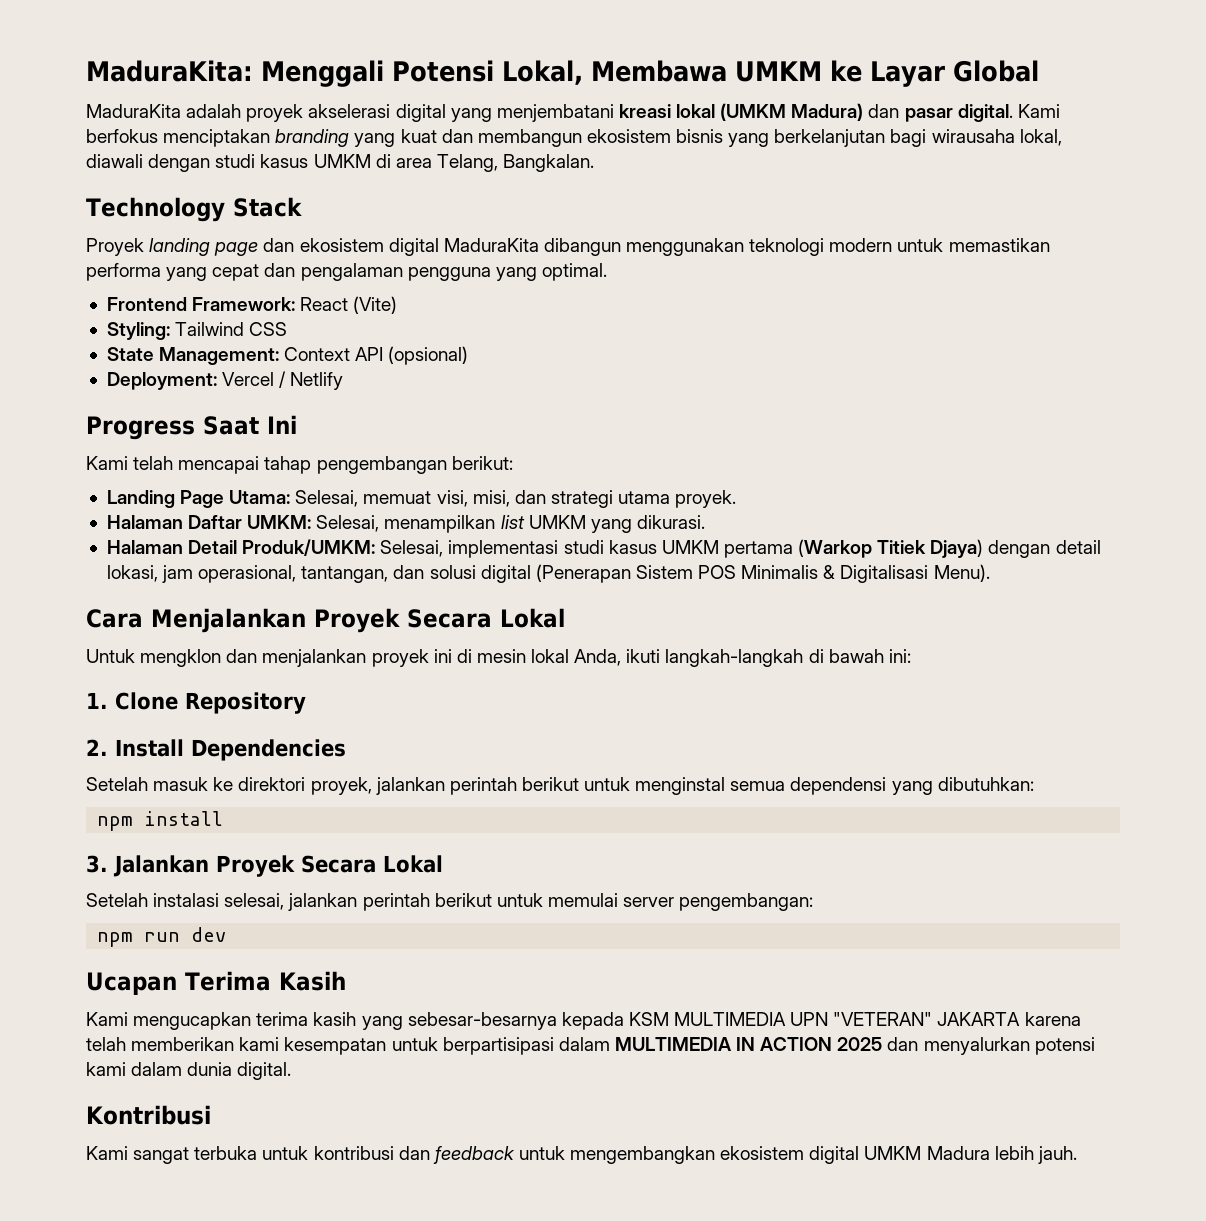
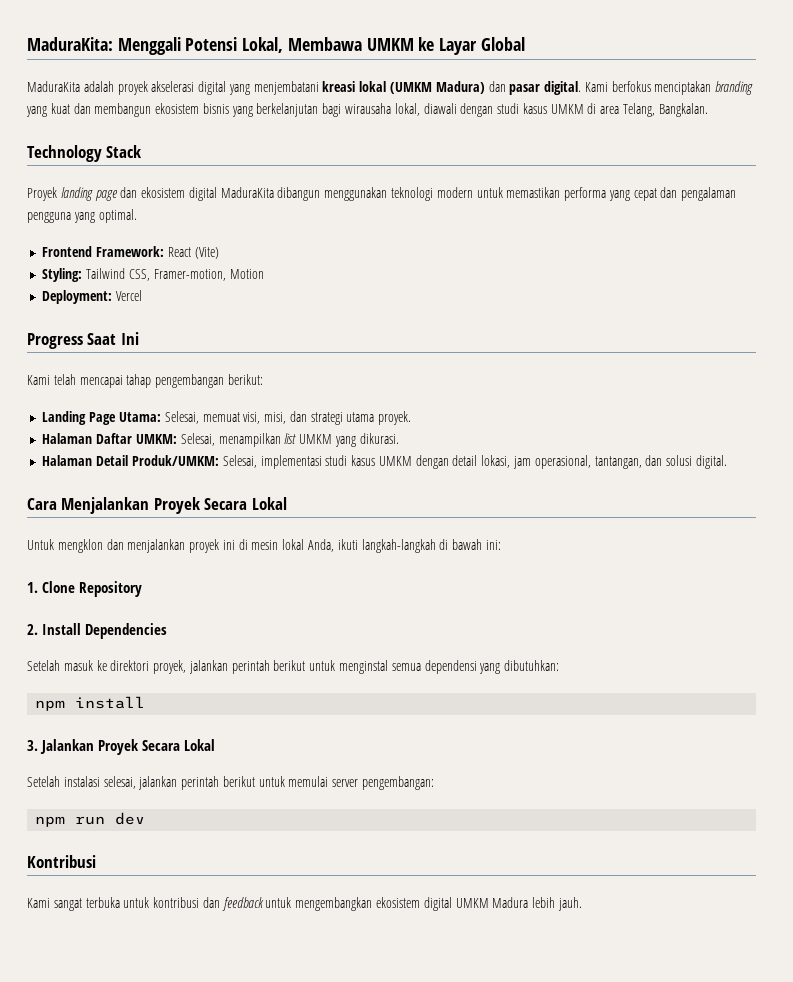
[249,322,288,336] [106,346,469,365] CSS // State Management: Context API (opsional) -> [128,269,264,281] CSS, Framer-motion, Motion
[279,371,344,390] / Netlify -> (143, 295) none
[723,539,984,558] pertama (Warkop Titiek Djaya) -> (412, 461) none
[480,564,990,583] digital (Penerapan Sistem POS Minimalis & Digitalisasi Menu). -> [695,455,727,469] digital.
[86,971,346,995] [86,1012,1081,1030] [86,1037,1095,1055] [86,1062,292,1080] // Ucapan Terima Kasih // Kami mengucapkan terima kasih yang sebesar-besarnya kepada KSM MULTIMEDIA UPN "VETERAN" JAKARTA karena telah memberikan kami kesempatan untuk berpartisipasi dalam MULTIMEDIA IN ACTION 2025 dan menyalurkan potensi kami dalam dunia digital. -> (146, 818) none

